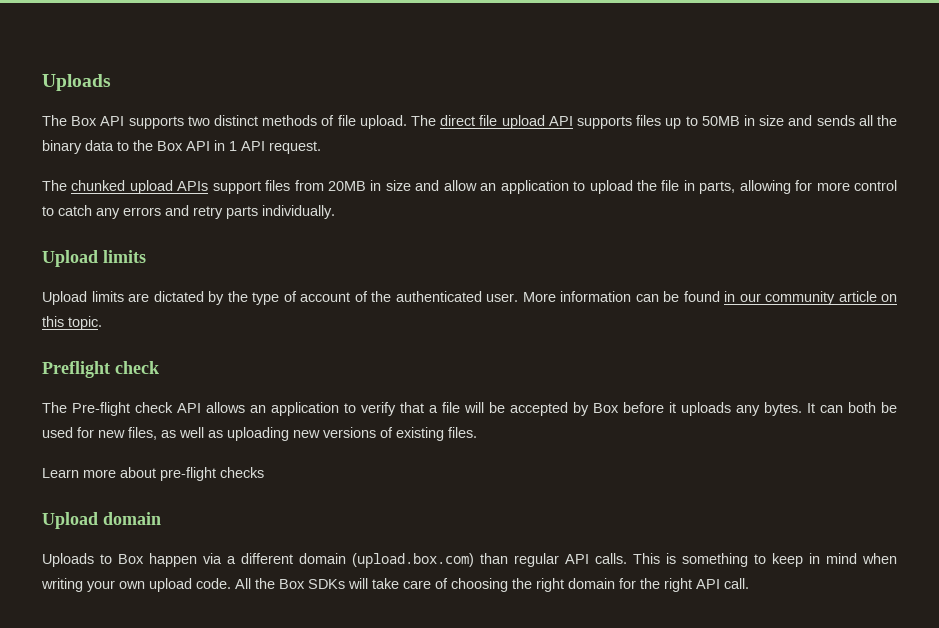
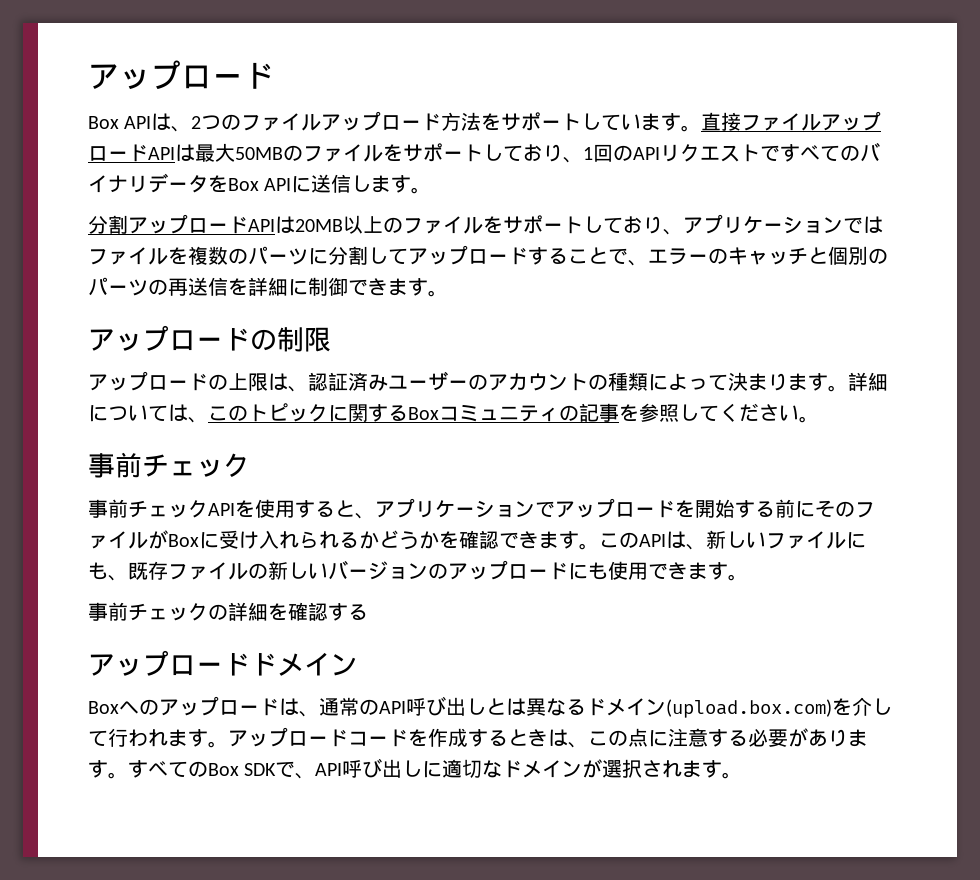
[42,74,111,91] [42,115,898,129] [42,140,321,154] [42,180,897,194] [42,205,335,219] [42,250,146,267] [42,291,897,305] [42,316,102,330] [42,361,159,378] [42,402,897,416] [42,427,477,441] [42,467,264,481] [42,512,161,529] [42,553,897,568] [41,578,749,592] Uploads // The Box API supports two distinct methods of file upload. The direct file upload API supports files up to 50MB in size and sends all the binary data to the Box API in 1 API request. // The chunked upload APIs support files from 20MB in size and allow an application to upload the file in parts, allowing for more control to catch any errors and retry parts individually. // Upload limits // Upload limits are dictated by the type of account of the authenticated user. More information can be found in our community article on this topic. // Preflight check // The Pre-flight check API allows an application to verify that a file will be accepted by Box before it uploads any bytes. It can both be used for new files, as well as uploading new versions of existing files. // Learn more about pre-flight checks // Upload domain // Uploads to Box happen via a different domain (upload.box.com) than regular API calls. This is something to keep in mind when writing your own upload code. All the Box SDKs will take care of choosing the right domain for the right API call. -> [88,60,274,90] [88,111,882,132] [88,142,880,163] [88,173,432,194] [88,214,883,235] [88,245,888,266] [88,277,448,297] [88,325,331,352] [88,371,888,392] [88,403,819,423] [88,452,250,478] [88,498,875,519] [88,530,866,550] [88,560,748,581] [88,602,368,621] [88,650,358,676] [88,696,892,718] [88,727,868,748] [88,758,743,779] アップロード // Box APIは、2つのファイルアップロード方法をサポートしています。直接ファイルアップロードAPIは最大50MBのファイルをサポートしており、1回のAPIリクエストですべてのバイナリデータをBox APIに送信します。 // 分割アップロードAPIは20MB以上のファイルをサポートしており、アプリケーションではファイルを複数のパーツに分割してアップロードすることで、エラーのキャッチと個別のパーツの再送信を詳細に制御できます。 // アップロードの制限 // アップロードの上限は、認証済みユーザーのアカウントの種類によって決まります。詳細については、このトピックに関するBoxコミュニティの記事を参照してください。 // 事前チェック // 事前チェックAPIを使用すると、アプリケーションでアップロードを開始する前にそのファイルがBoxに受け入れられるかどうかを確認できます。このAPIは、新しいファイルにも、既存ファイルの新しいバージョンのアップロードにも使用できます。 // 事前チェックの詳細を確認する // アップロードドメイン // Boxへのアップロードは、通常のAPI呼び出しとは異なるドメイン(upload.box.com)を介して行われます。アップロードコードを作成するときは、この点に注意する必要があります。すべてのBox SDKで、API呼び出しに適切なドメインが選択されます。

